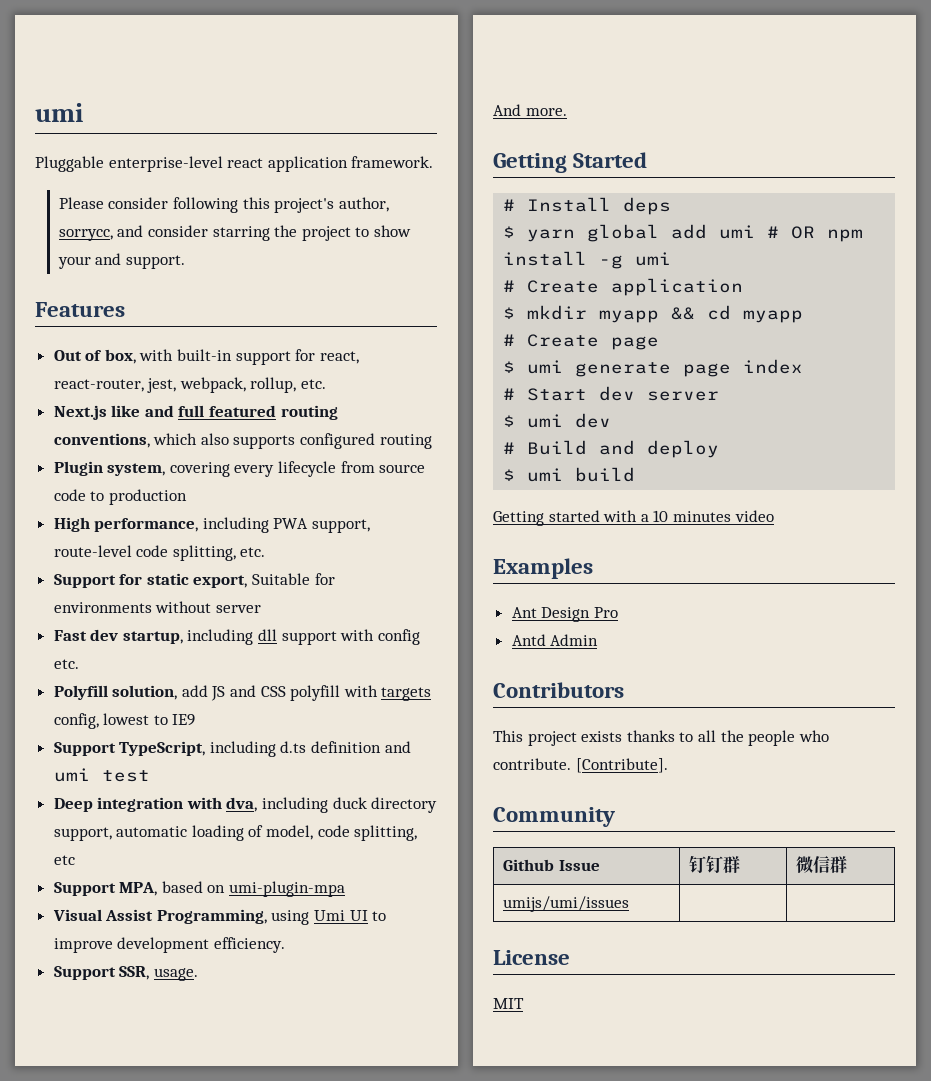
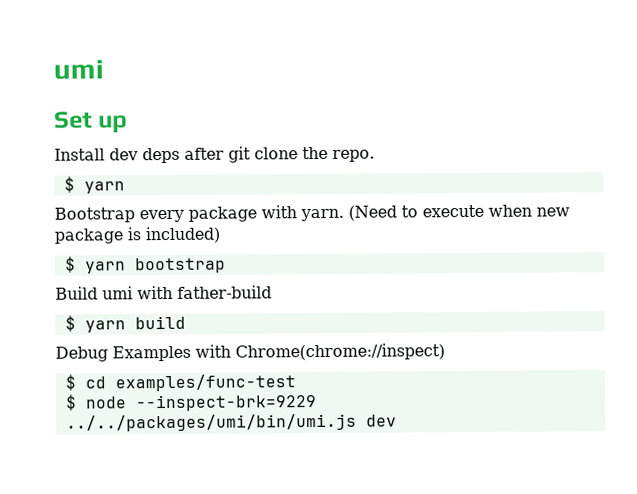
[35,103,83,122] [35,156,434,172] [58,197,389,213] [58,225,411,241] [57,253,186,269] [35,302,125,317] [53,349,359,365] [53,377,327,393] [53,405,338,420] [53,433,432,449] [53,461,426,477] [53,489,187,505] [53,517,371,533] [53,545,266,561] [53,573,335,588] [53,601,261,613] [53,629,420,645] [53,659,79,669] [53,685,432,701] [53,713,196,729] [53,741,411,757] [53,768,150,782] [53,797,438,813] [53,825,418,841] [53,855,75,865] [53,881,346,897] [52,909,387,925] [53,937,285,953] [53,966,198,981] [493,104,567,116] [493,152,648,173] [503,197,672,215] [503,224,864,242] [503,251,672,269] [503,278,744,296] [503,305,804,323] [503,334,660,350] [503,359,804,377] [503,386,720,401] [503,413,612,428] [503,440,720,458] [503,467,636,482] [493,510,774,526] [493,558,593,579] [511,607,618,622] [511,634,599,646] [493,682,624,698] [493,730,829,746] [493,758,668,773] [493,807,615,827] [503,859,600,871] [689,856,741,873] [796,856,848,874] [503,896,630,912] [493,950,570,965] [493,998,524,1009] umi // Pluggable enterprise-level react application framework. // Please consider following this project's author, sorrycc, and consider starring the project to show your and support. // Features // Out of box, with built-in support for react, react-router, jest, webpack, rollup, etc. // Next.js like and full featured routing conventions, which also supports configured routing // Plugin system, covering every lifecycle from source code to production // High performance, including PWA support, route-level code splitting, etc. // Support for static export, Suitable for environments without server // Fast dev startup, including dll support with config etc. // Polyfill solution, add JS and CSS polyfill with targets config, lowest to IE9 // Support TypeScript, including d.ts definition and umi test // Deep integration with dva, including duck directory support, automatic loading of model, code splitting, etc // Support MPA, based on umi-plugin-mpa // Visual Assist Programming, using Umi UI to improve development efficiency. // Support SSR, usage. // And more. // Getting Started // # Install deps // $ yarn global add umi # OR npm install -g umi // # Create application // $ mkdir myapp && cd myapp // # Create page // $ umi generate page index // # Start dev server // $ umi dev // # Build and deploy // $ umi build // Getting started with a 10 minutes video // Examples // Ant Design Pro // Antd Admin // Contributors // This project exists thanks to all the people who contribute. [Contribute]. // Community // Github Issue | 钉钉群 | 微信群 // umijs/umi/issues | | // License // MIT -> [53,59,104,80] [54,111,129,133] [54,146,375,164] [63,176,125,194] [54,204,570,223] [54,226,220,244] [64,256,226,274] [55,285,272,300] [64,315,186,333] [55,343,445,362] [64,374,296,392] [64,394,317,412] [65,413,397,432] umi // Set up // Install dev deps after git clone the repo. // $ yarn // Bootstrap every package with yarn. (Need to execute when new package is included) // $ yarn bootstrap // Build umi with father-build // $ yarn build // Debug Examples with Chrome(chrome://inspect) // $ cd examples/func-test // $ node --inspect-brk=9229 ../../packages/umi/bin/umi.js dev

